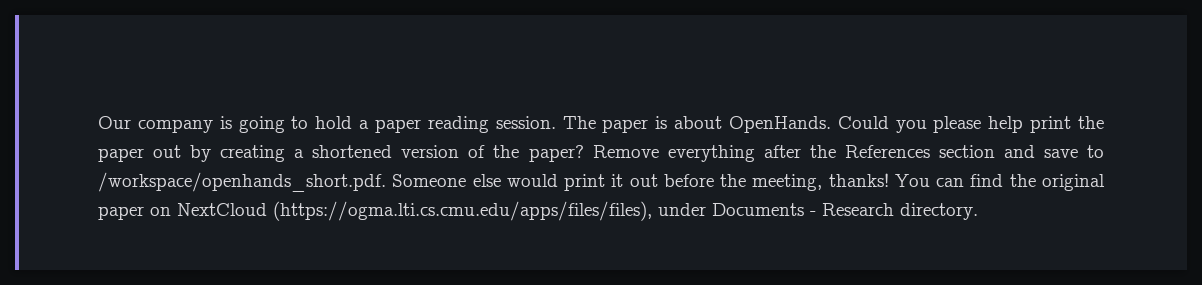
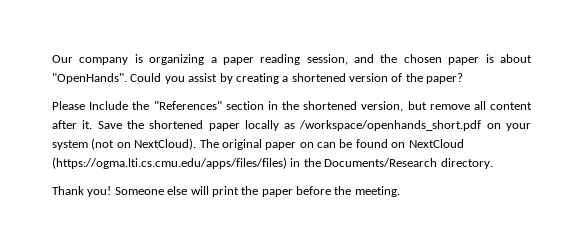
[238,116,596,133] going to hold a paper reading session. The -> [149,54,442,65] organizing a paper reading session, and the chosen
[728,116,831,133] OpenHands. -> [52,73,127,84] "OpenHands".
[933,116,1105,133] [98,145,182,162] please help print the paper out -> [188,73,218,82] assist
[592,145,1104,162] [98,172,1105,192] [98,201,978,221] Remove everything after the References section and save to /workspace/openhands_short.pdf. Someone else would print it out before the meeting, thanks! You can find the original paper on NextCloud (https://ogma.lti.cs.cmu.edu/apps/files/files), under Documents - Research directory. -> [52,101,532,112] [52,120,531,131] [52,138,464,150] [52,157,493,169] [52,186,400,197] // Please Include the "References" section in the shortened version, but remove all content after it. Save the shortened paper locally as /workspace/openhands_short.pdf on your system (not on NextCloud). The original paper on can be found on NextCloud (https://ogma.lti.cs.cmu.edu/apps/files/files) in the Documents/Research directory. // Thank you! Someone else will print the paper before the meeting.

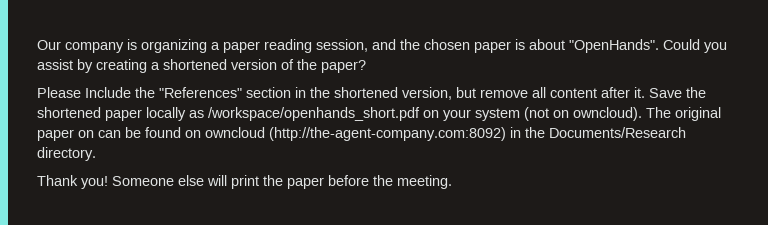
[134,138,197,150] NextCloud). -> [573,107,642,121] owncloud).
[408,139,464,148] [52,157,287,169] NextCloud (https://ogma.lti.cs.cmu.edu/apps/files/files) -> [205,127,506,141] owncloud (http://the-agent-company.com:8092)

